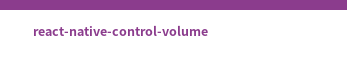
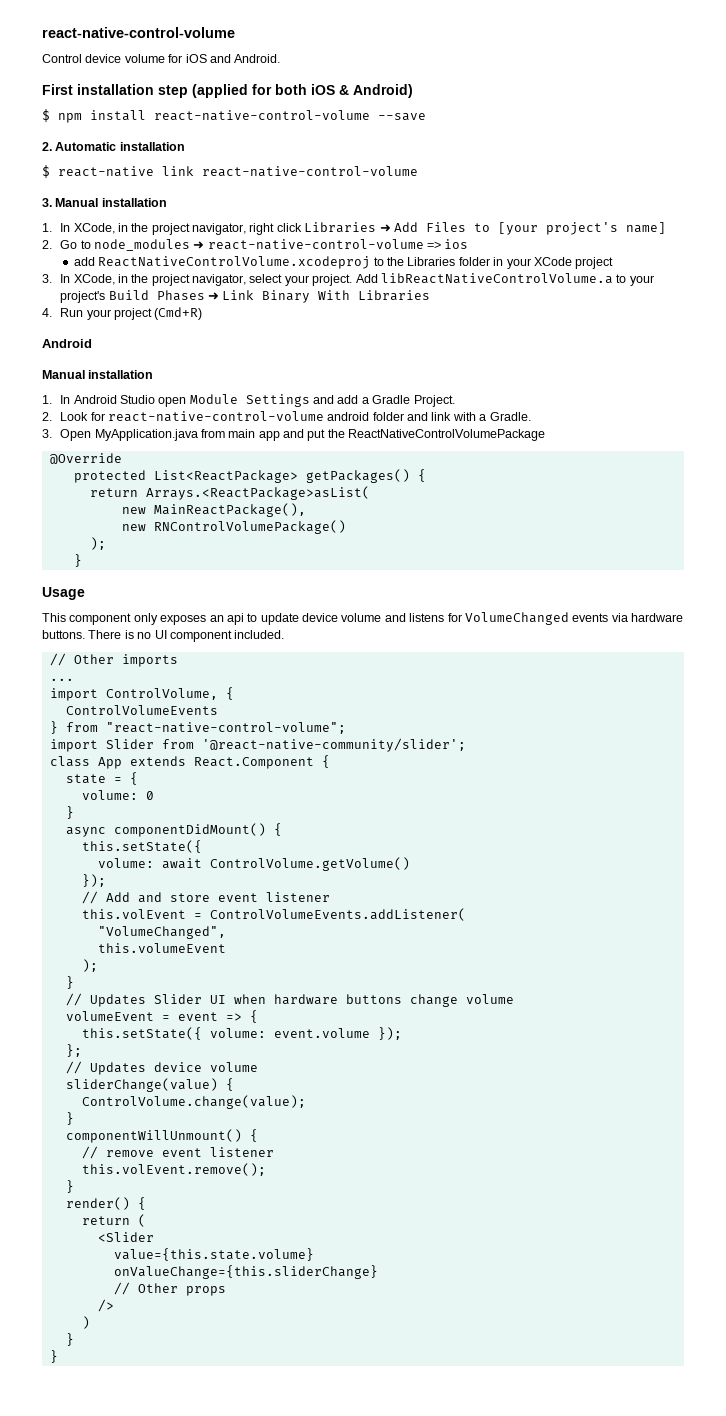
[33,25,208,36] react-native-control-volume -> [42,27,235,38] [42,54,281,63] [42,84,413,98] [42,109,426,123] [42,142,185,151] [42,165,418,178] [42,198,167,207] [42,222,666,235] [42,239,469,251] [73,256,614,269] [42,273,654,286] [60,290,431,303] [42,307,203,320] [42,339,92,348] [42,370,154,379] [42,394,455,407] [42,411,531,422] [42,429,546,441] [49,453,122,464] [73,469,426,483] [89,486,370,500] [121,503,306,517] [121,520,346,534] [89,537,106,550] [73,554,82,567] [42,587,85,600] [42,612,683,625] [42,630,285,642] [49,653,178,667] [49,678,74,681] [49,687,234,701] [65,705,218,715] [49,721,346,734] [49,738,466,752] [49,755,330,769] [65,772,138,785] [81,790,154,800] [65,806,74,819] [65,823,282,837] [81,840,202,853] [97,857,410,871] [81,874,106,887] [81,891,330,904] [81,908,466,921] [97,926,226,939] [97,943,226,953] [81,959,98,972] [65,976,74,989] [65,993,514,1007] [65,1010,258,1023] [81,1027,402,1040] [65,1044,82,1057] [65,1061,258,1075] [65,1078,234,1092] [81,1095,306,1109] [65,1112,74,1125] [65,1129,258,1143] [81,1146,274,1159] [81,1163,266,1176] [65,1180,74,1193] [65,1197,146,1210] [81,1214,146,1227] [97,1232,154,1242] [113,1248,314,1261] [113,1265,378,1279] [113,1282,226,1296] [97,1299,114,1312] [81,1316,90,1329] [65,1333,74,1346] [49,1350,58,1363] react-native-control-volume // Control device volume for iOS and Android. // First installation step (applied for both iOS & Android) // $ npm install react-native-control-volume --save // 2. Automatic installation // $ react-native link react-native-control-volume // 3. Manual installation // 1. In XCode, in the project navigator, right click Libraries ➜ Add Files to [your project's name] // 2. Go to node_modules ➜ react-native-control-volume => ios // add ReactNativeControlVolume.xcodeproj to the Libraries folder in your XCode project // 3. In XCode, in the project navigator, select your project. Add libReactNativeControlVolume.a to your project's Build Phases ➜ Link Binary With Libraries // 4. Run your project (Cmd+R) // Android // Manual installation // 1. In Android Studio open Module Settings and add a Gradle Project. // 2. Look for react-native-control-volume android folder and link with a Gradle. // 3. Open MyApplication.java from main app and put the ReactNativeControlVolumePackage // @Override // protected List<ReactPackage> getPackages() { // return Arrays.<ReactPackage>asList( // new MainReactPackage(), // new RNControlVolumePackage() // ); // } // Usage // This component only exposes an api to update device volume and listens for VolumeChanged events via hardware buttons. There is no UI component included. // // Other imports // ... // import ControlVolume, { // ControlVolumeEvents // } from "react-native-control-volume"; // import Slider from '@react-native-community/slider'; // class App extends React.Component { // state = { // volume: 0 // } // async componentDidMount() { // this.setState({ // volume: await ControlVolume.getVolume() // }); // // Add and store event listener // this.volEvent = ControlVolumeEvents.addListener( // "VolumeChanged", // this.volumeEvent // ); // } // // Updates Slider UI when hardware buttons change volume // volumeEvent = event => { // this.setState({ volume: event.volume }); // }; // // Updates device volume // sliderChange(value) { // ControlVolume.change(value); // } // componentWillUnmount() { // // remove event listener // this.volEvent.remove(); // } // render() { // return ( // <Slider // value={this.state.volume} // onValueChange={this.sliderChange} // // Other props // /> // ) // } // }

